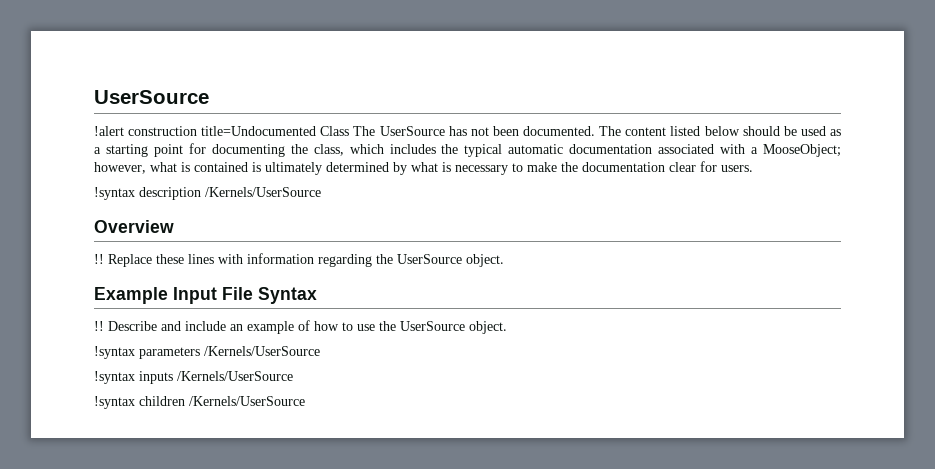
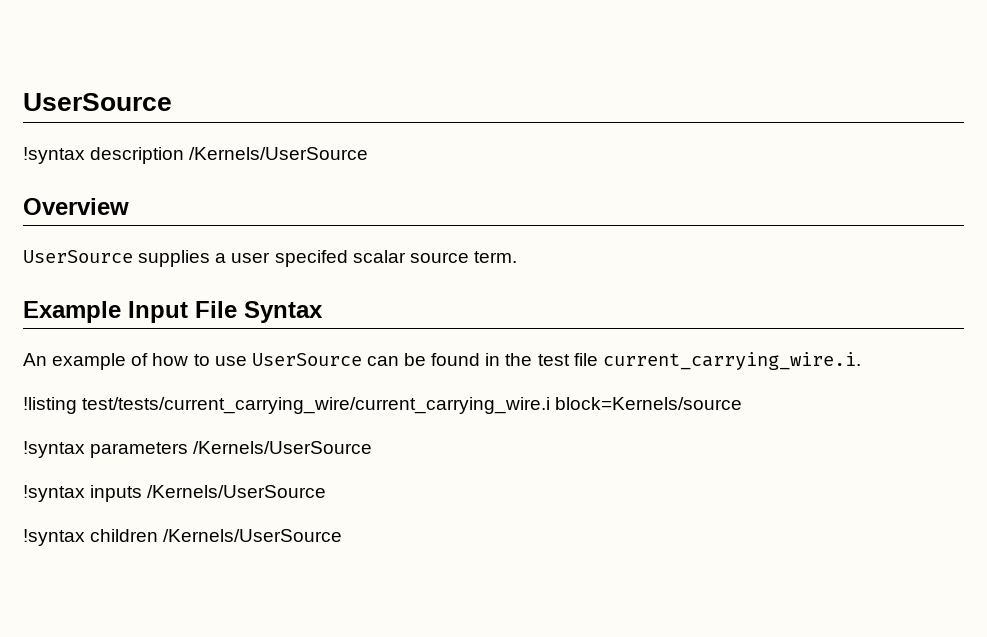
[94,126,842,136] [94,143,841,157] [94,161,753,175] [94,187,321,200] [94,220,174,233] [94,253,504,267] !alert construction title=Undocumented Class The UserSource has not been documented. The content listed below should be used as a starting point for documenting the class, which includes the typical automatic documentation associated with a MooseObject; however, what is contained is ultimately determined by what is necessary to make the documentation clear for users. // !syntax description /Kernels/UserSource // Overview // !! Replace these lines with information regarding the UserSource object. -> [23,147,369,164] [23,198,129,215] [23,250,517,267] !syntax description /Kernels/UserSource // Overview // UserSource supplies a user specifed scalar source term.
[94,321,243,331] !! Describe and include an -> [23,353,47,366] An
[379,321,507,334] the UserSource object. -> [251,352,861,370] [23,397,743,414] UserSource can be found in the test file current_carrying_wire.i. // !listing test/tests/current_carrying_wire/current_carrying_wire.i block=Kernels/source

